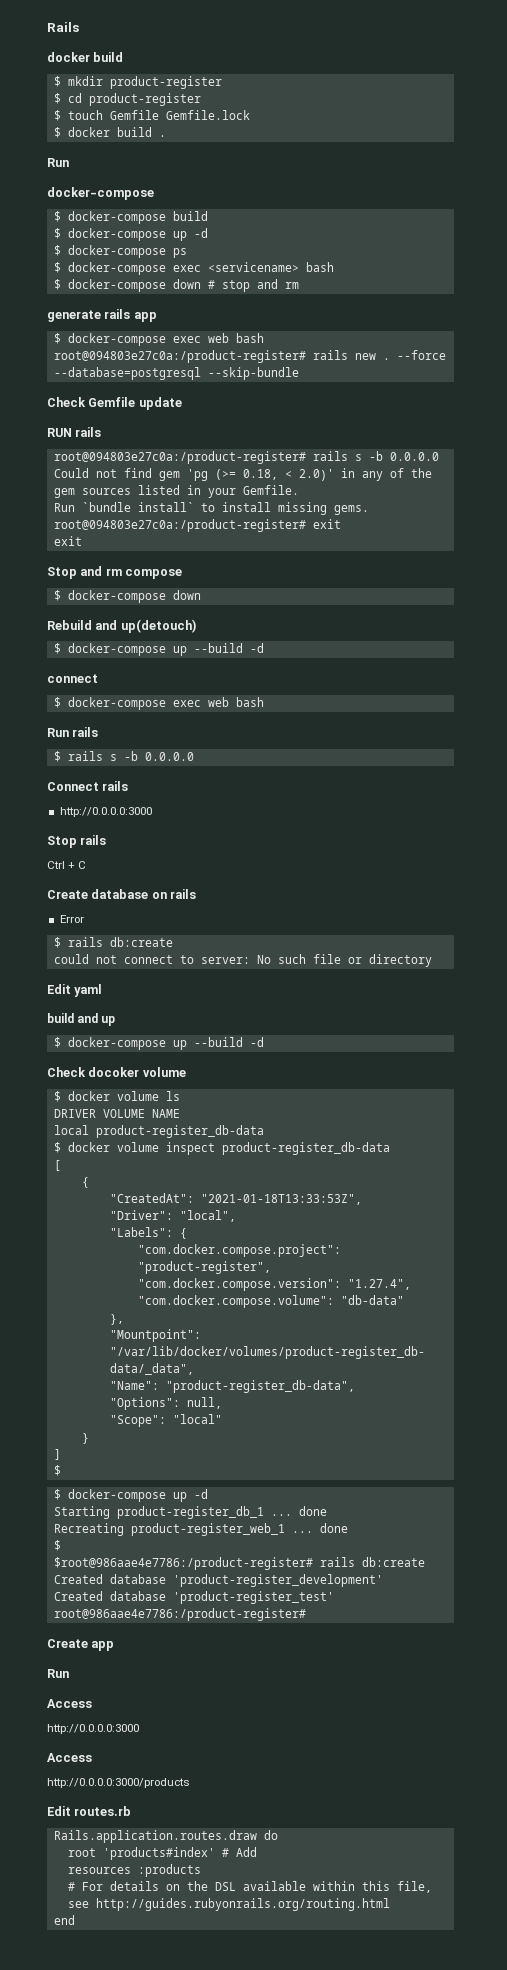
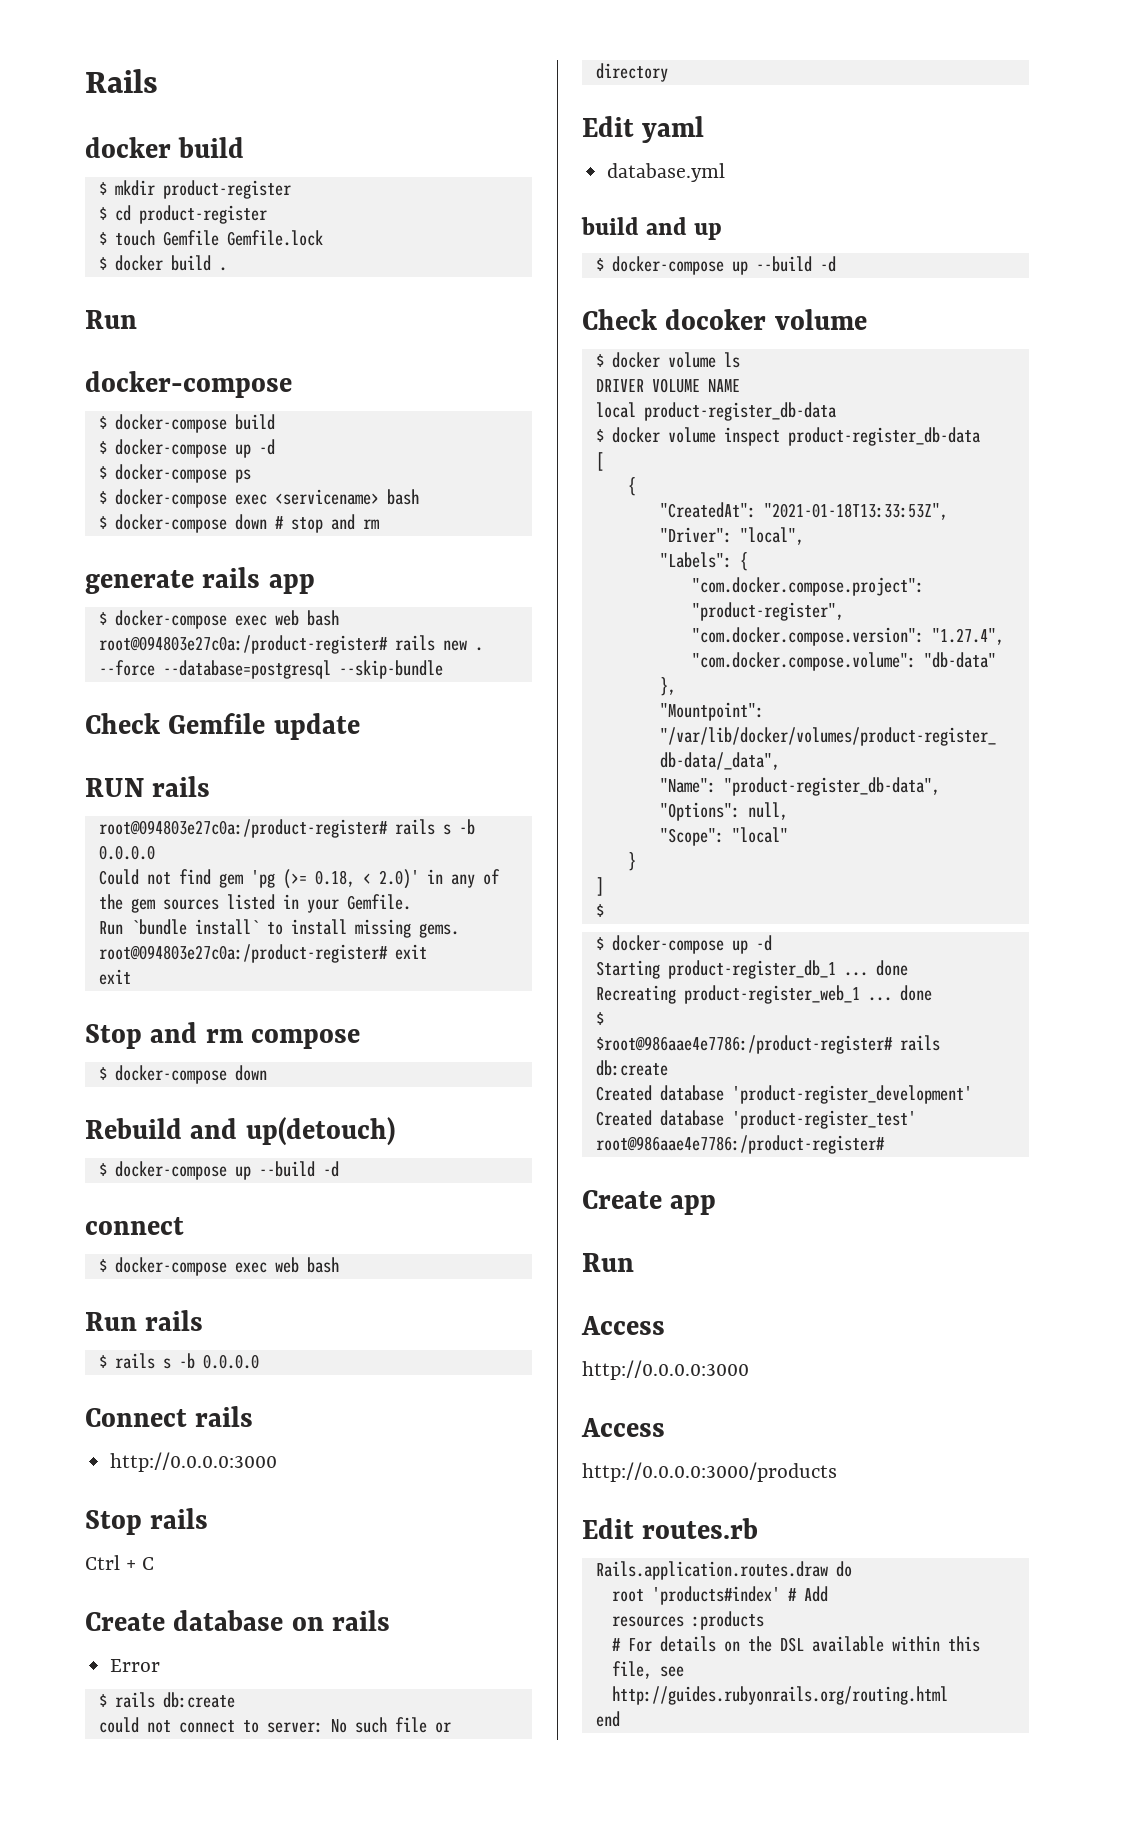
(103, 990) none -> [607,163,726,182] // database.yml

